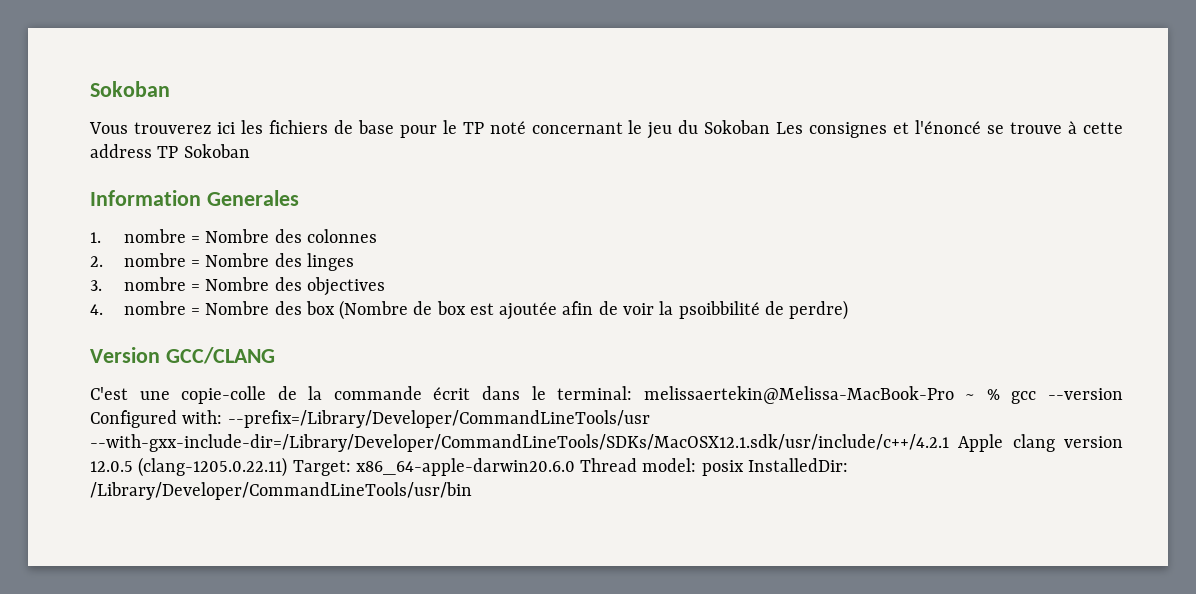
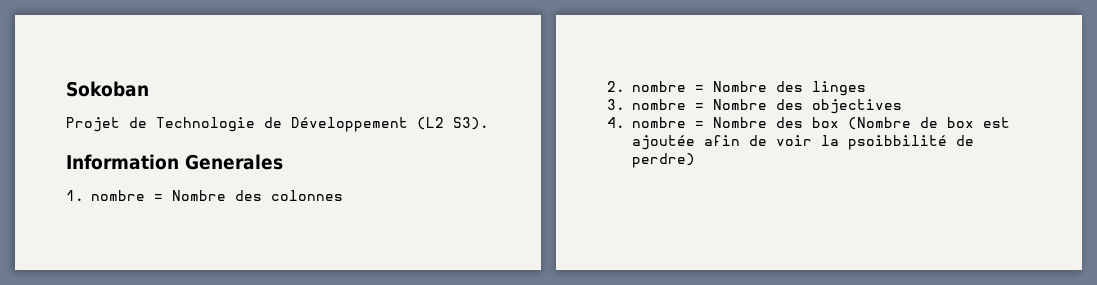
[90,81,170,97] [89,120,1123,139] [90,144,250,158] Sokoban // Vous trouverez ici les fichiers de base pour le TP noté concernant le jeu du Sokoban Les consignes et l'énoncé se trouve à cette address TP Sokoban -> [66,81,149,97] [66,117,489,132] Sokoban // Projet de Technologie de Développement (L2 S3).
[90,347,275,364] [90,386,1123,404] [90,410,650,428] [90,434,1123,452] [90,457,848,477] [90,482,472,500] // Version GCC/CLANG // C'est une copie-colle de la commande écrit dans le terminal: melissaertekin@Melissa-MacBook-Pro ~ % gcc --version Configured with: --prefix=/Library/Developer/CommandLineTools/usr --with-gxx-include-dir=/Library/Developer/CommandLineTools/SDKs/MacOSX12.1.sdk/usr/include/c++/4.2.1 Apple clang version 12.0.5 (clang-1205.0.22.11) Target: x86_64-apple-darwin20.6.0 Thread model: posix InstalledDir: /Library/Developer/CommandLineTools/usr/bin -> (695, 160) none

